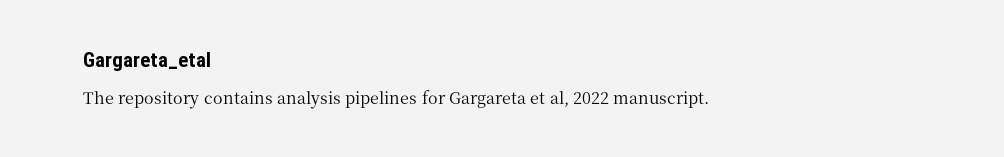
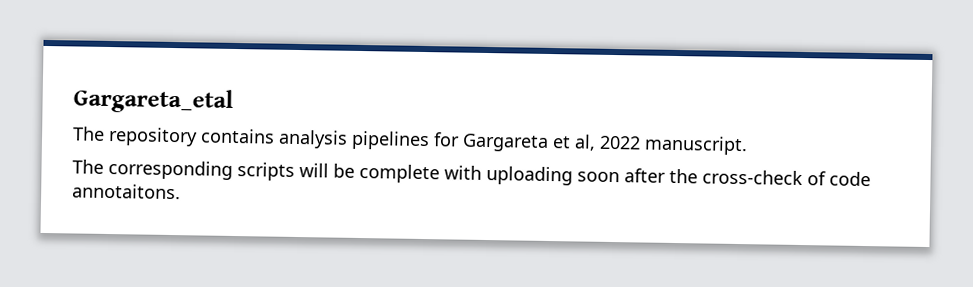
(710, 99) none -> [72,159,871,187] [72,183,181,200] // The corresponding scripts will be complete with uploading soon after the cross-check of code annotaitons.

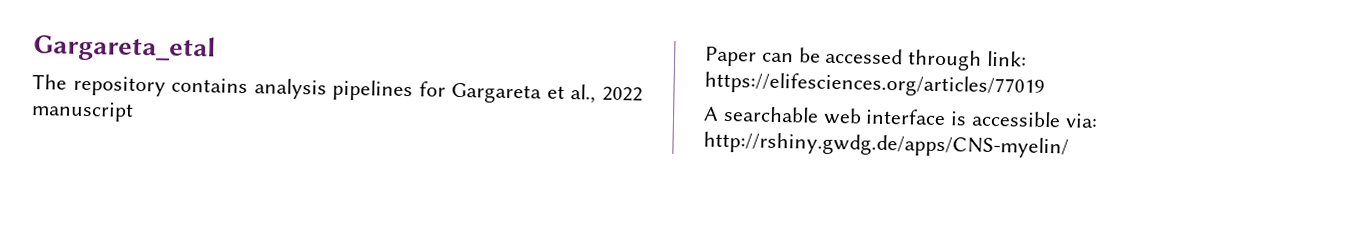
[574,134,748,156] [72,159,871,187] [72,183,181,200] al, 2022 manuscript. // The corresponding scripts will be complete with uploading soon after the cross-check of code annotaitons. -> [570,84,643,104] [31,101,134,122] [704,46,1028,71] [704,71,1045,98] [703,105,1098,128] [703,131,1069,159] al., 2022 manuscript // Paper can be accessed through link: https://elifesciences.org/articles/77019 // A searchable web interface is accessible via: http://rshiny.gwdg.de/apps/CNS-myelin/

